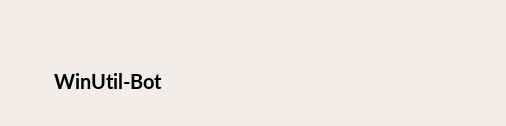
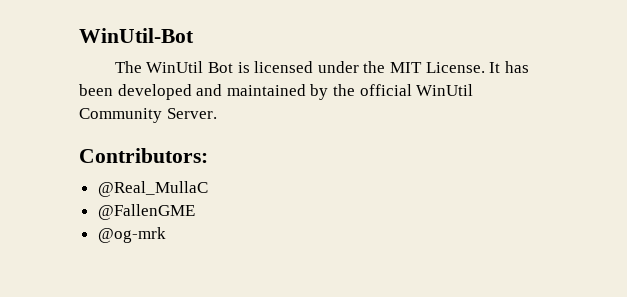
(162, 81) none -> [114,61,529,73] [79,84,474,100] [79,108,217,123] [79,148,208,163] [97,181,208,197] [97,204,195,220] [97,227,166,243] // The WinUtil Bot is licensed under the MIT License. It has been developed and maintained by the official WinUtil Community Server. // Contributors: // @Real_MullaC // @FallenGME // @og-mrk

